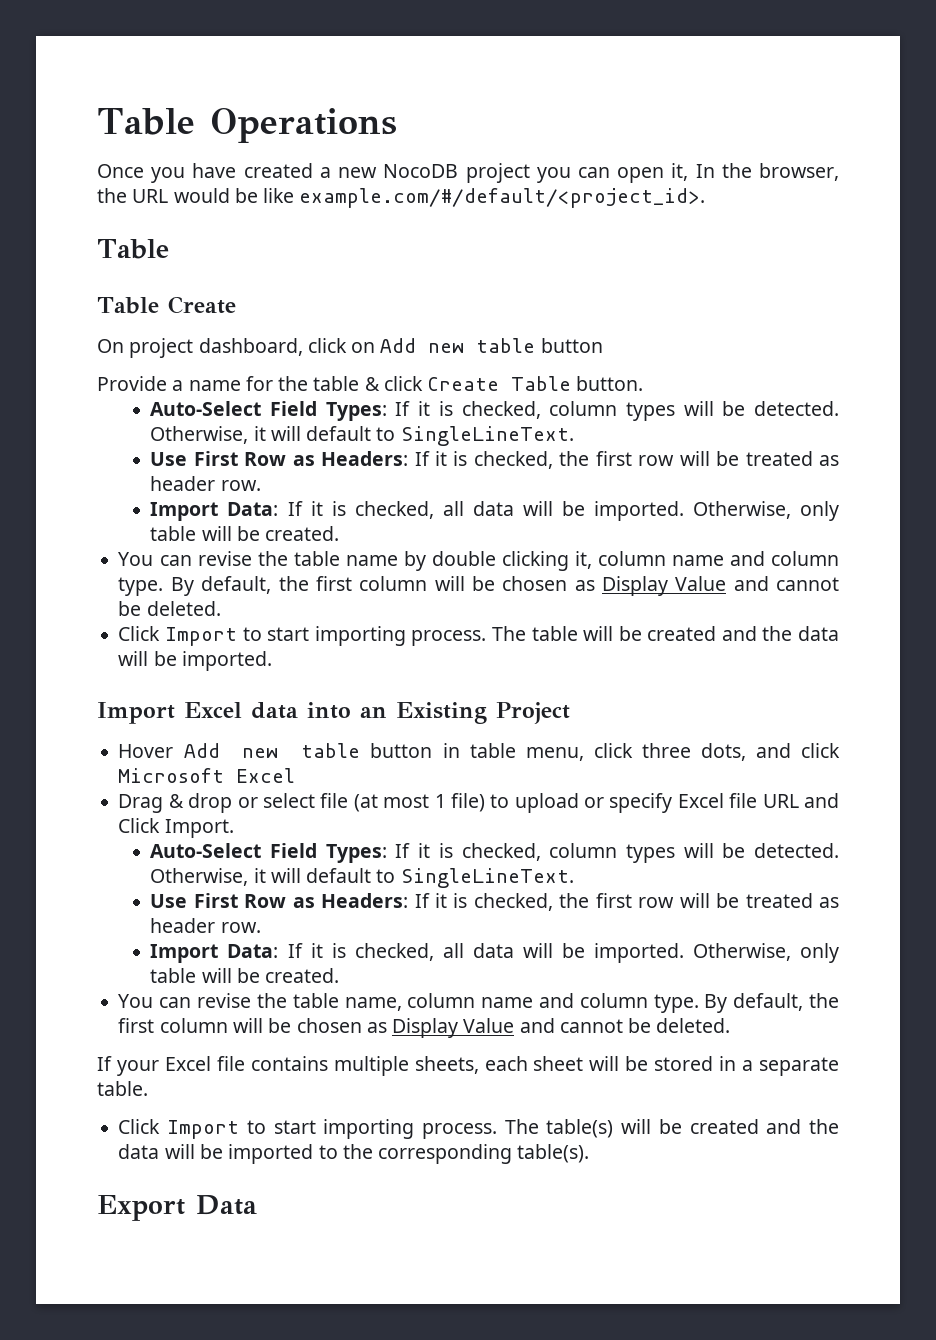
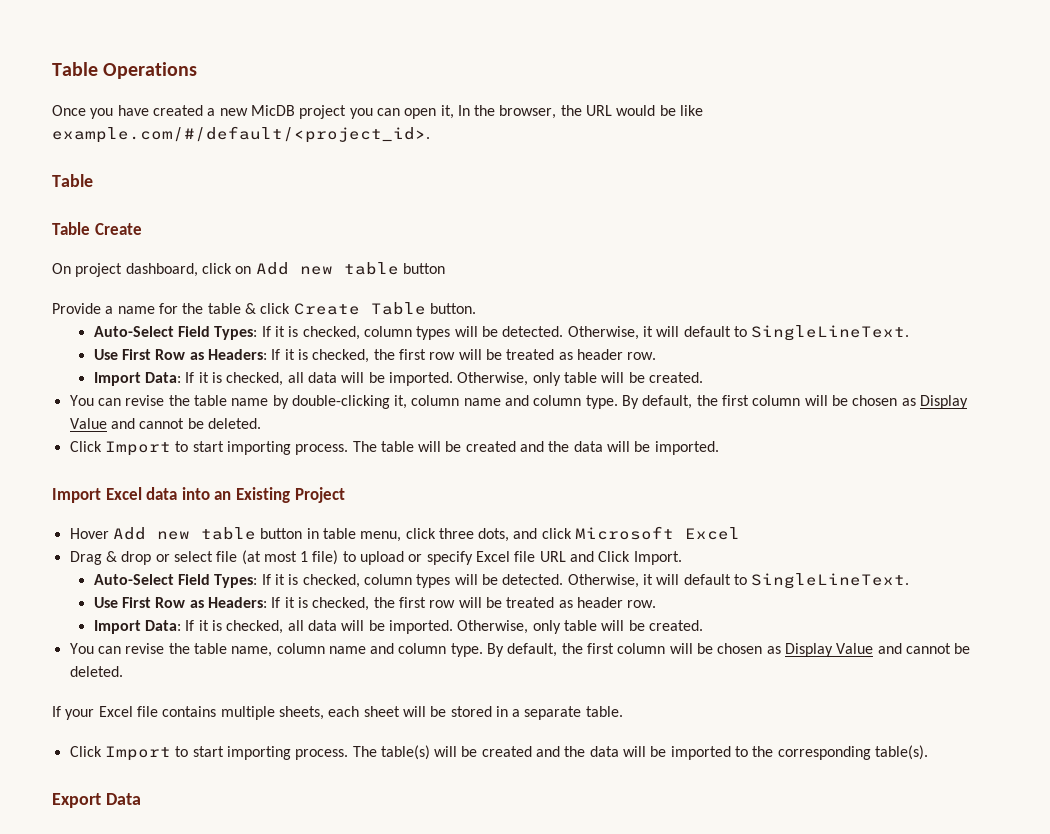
[383,164,459,178] NocoDB -> [250,105,295,116] MicDB
[431,551,569,571] double clicking -> [291,395,390,409] double-clicking

